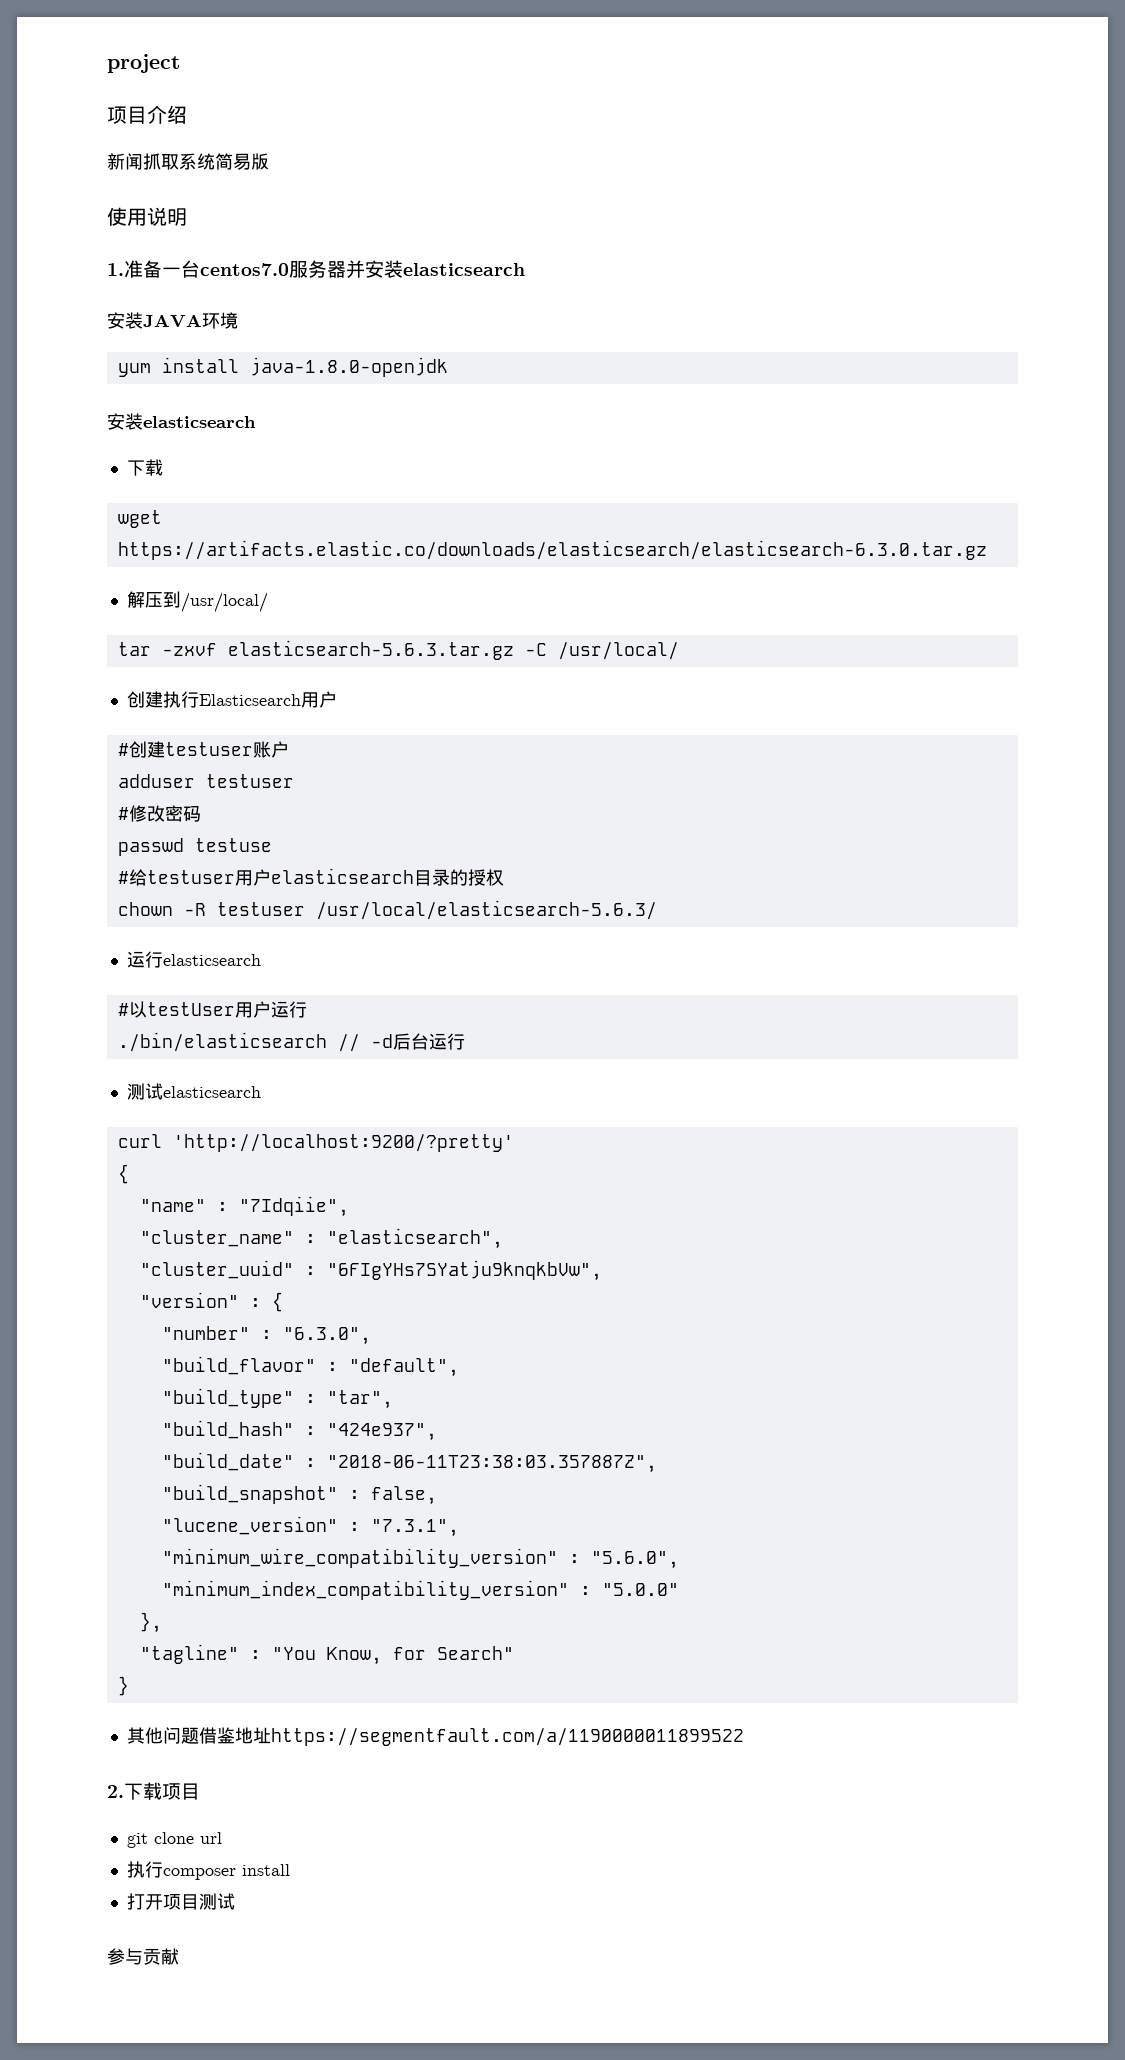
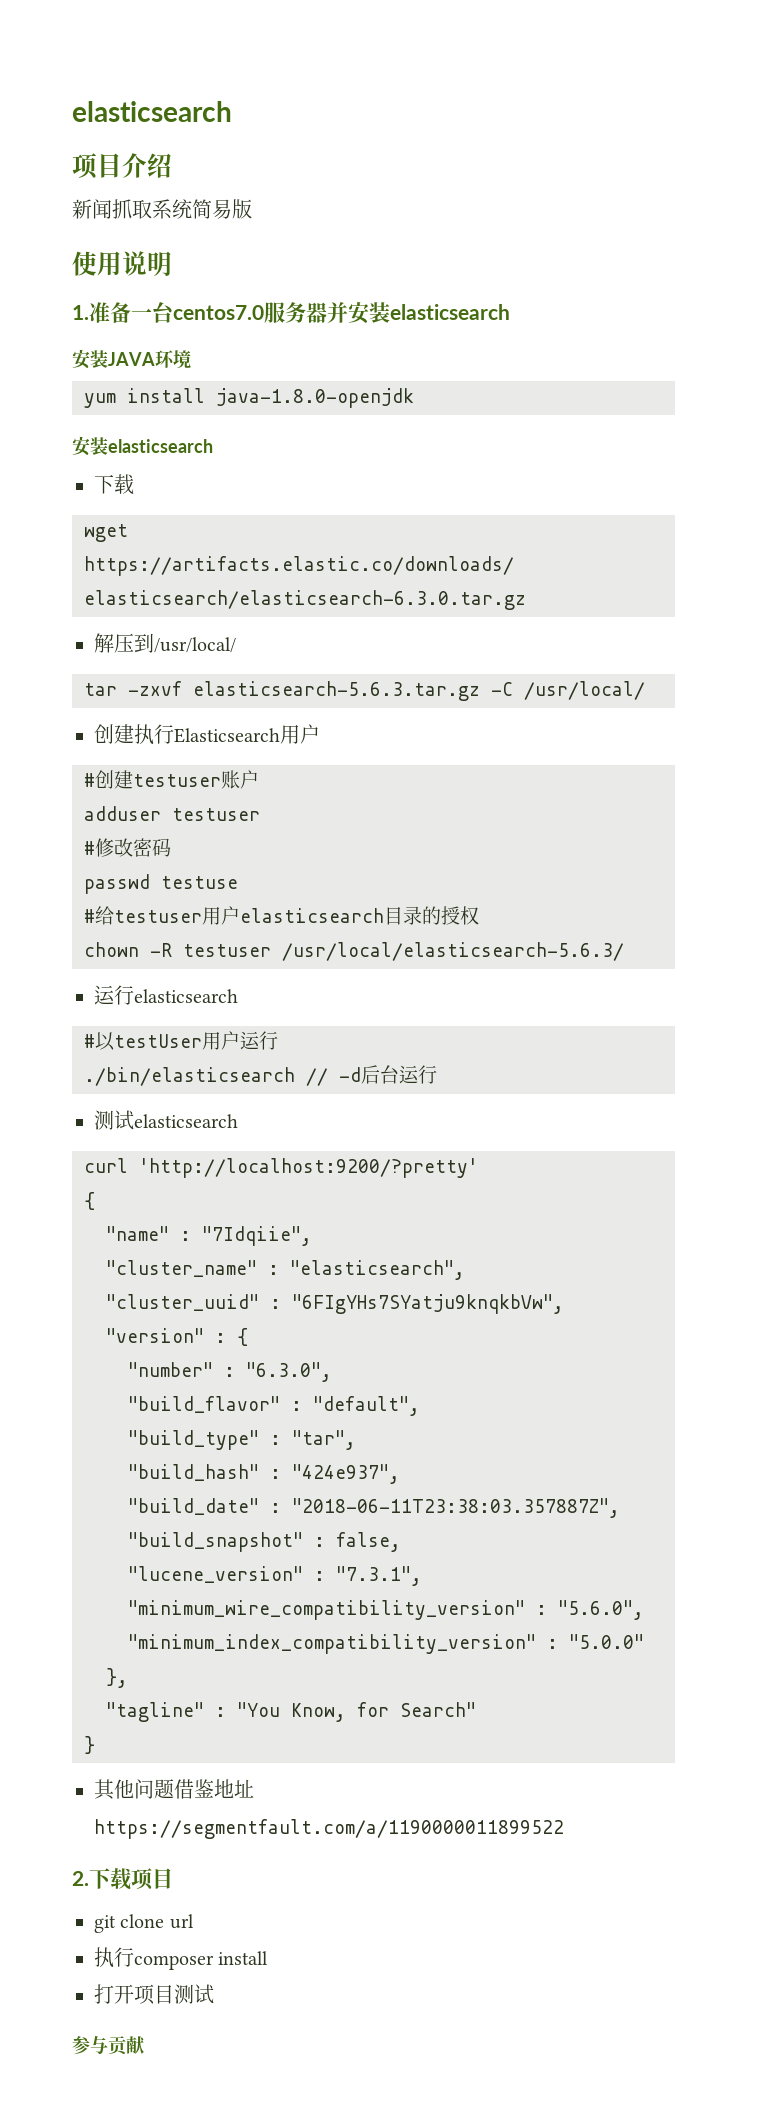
[107,54,180,73] project -> [72,101,232,122] elasticsearch

